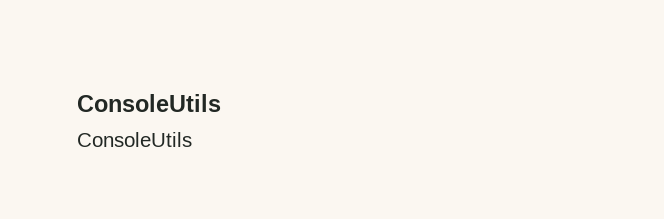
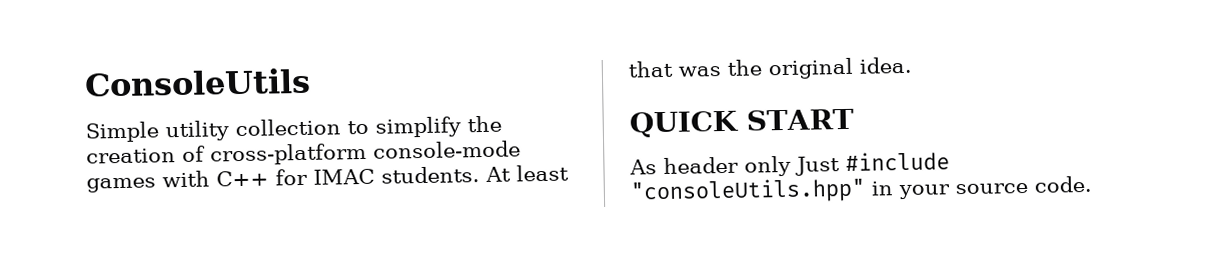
[77,132,192,147] ConsoleUtils -> [85,115,502,143] [86,140,521,166] [86,164,569,193] [628,56,912,80] [629,108,854,138] [629,151,950,177] [630,175,1092,205] Simple utility collection to simplify the creation of cross-platform console-mode games with C++ for IMAC students. At least that was the original idea. // QUICK START // As header only Just #include "consoleUtils.hpp" in your source code.

